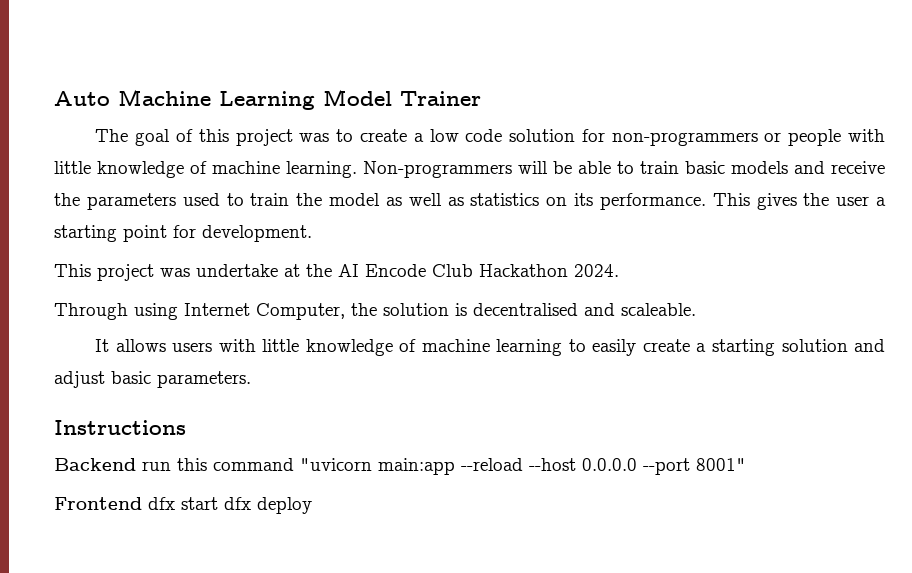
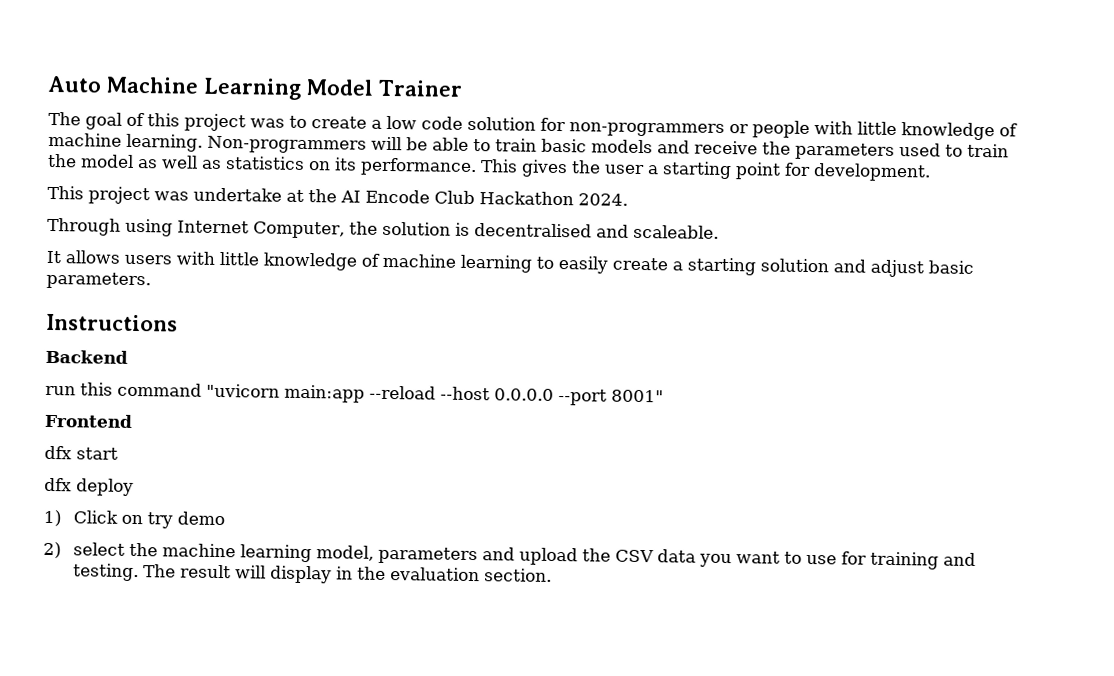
(136, 464) none -> (128, 356) //
(142, 503) none -> (133, 420) //
(218, 503) none -> (118, 453) //
(312, 505) none -> [43,509,225,529] [43,541,976,570] [72,563,552,584] // 1) Click on try demo // 2) select the machine learning model, parameters and upload the CSV data you want to use for training and testing. The result will display in the evaluation section.

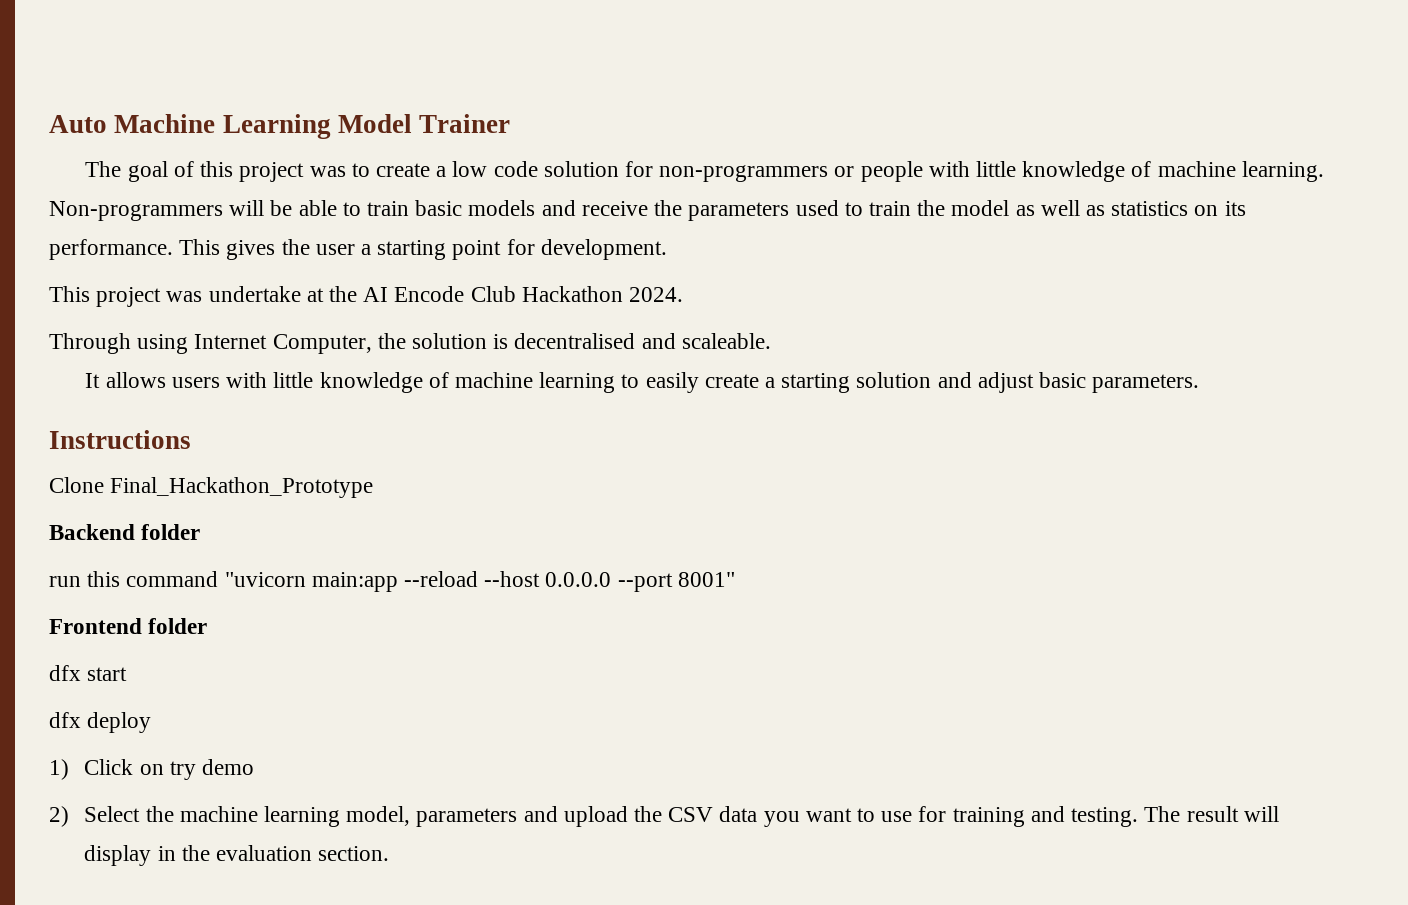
(178, 322) none -> [49,477,374,498] // Clone Final_Hackathon_Prototype
(128, 356) none -> [141,524,201,540] folder
(133, 420) none -> [148,618,208,634] folder
[72,542,125,556] select -> [84,806,141,822] Select

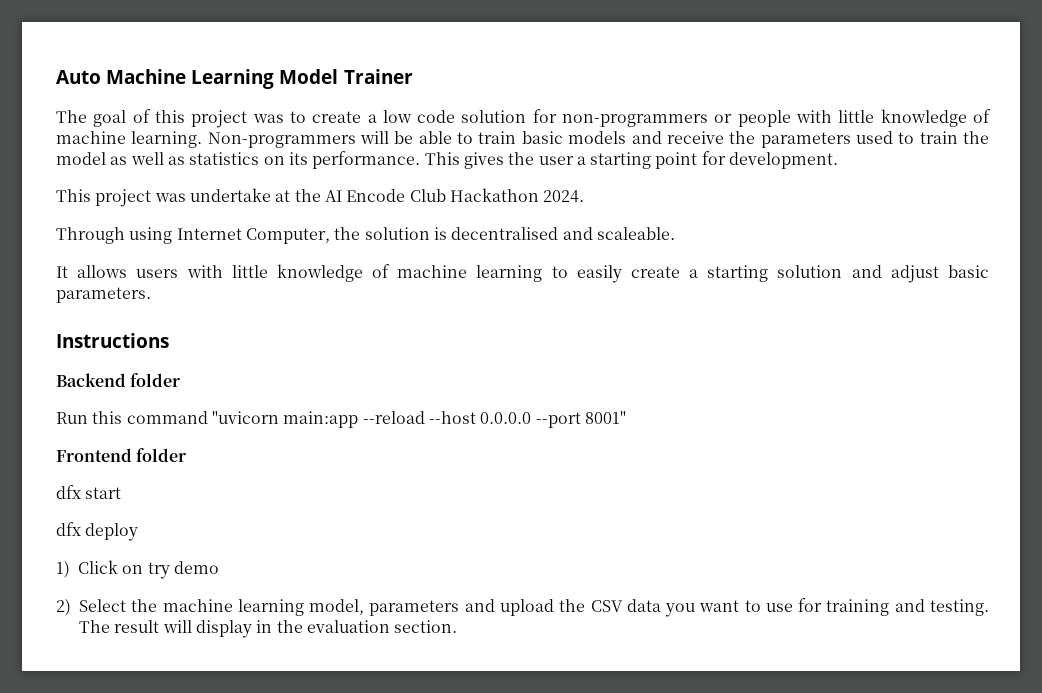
[49,477,374,498] // Clone Final_Hackathon_Prototype -> (169, 340) none
[49,576,81,587] run -> [56,412,88,424] Run

